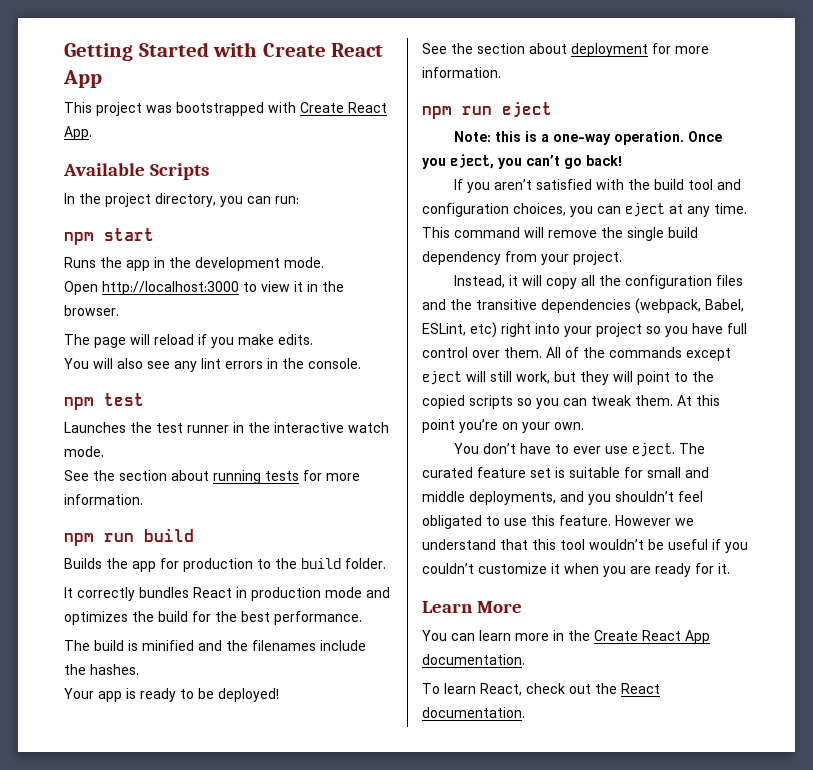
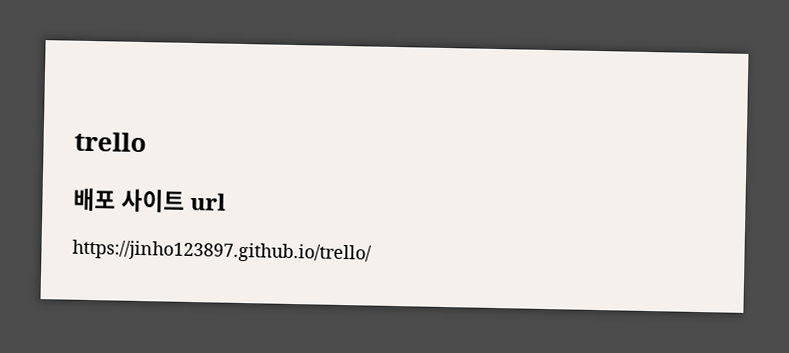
[64,42,384,61] [63,70,102,88] [64,102,387,116] [64,126,92,140] [63,163,209,180] [64,193,299,207] [64,228,154,245] [64,257,324,271] [64,281,344,295] [64,305,119,316] [64,334,313,348] [64,358,361,372] [64,393,144,410] [64,422,389,433] [64,446,104,457] [64,470,360,484] [64,494,143,505] [64,529,194,546] [64,558,386,572] [64,587,390,601] [64,611,362,625] [64,640,366,651] [64,664,139,675] [64,688,279,702] [422,43,709,57] [422,67,501,78] [422,102,552,119] [454,131,723,145] [422,154,622,169] [454,179,742,193] [422,203,747,217] [422,227,698,241] [422,251,622,265] [454,275,744,289] [422,298,744,314] [422,322,747,338] [422,347,731,361] [422,371,714,385] [422,395,720,409] [422,419,584,433] [454,443,706,457] [422,467,709,478] [422,491,703,505] [422,515,694,529] [422,539,748,553] [422,563,730,577] [422,601,522,613] [422,630,710,644] [422,654,525,665] [422,683,660,696] [422,707,525,718] Getting Started with Create React App // This project was bootstrapped with Create React App. // Available Scripts // In the project directory, you can run: // npm start // Runs the app in the development mode. // Open http://localhost:3000 to view it in the browser. // The page will reload if you make edits. // You will also see any lint errors in the console. // npm test // Launches the test runner in the interactive watch mode. // See the section about running tests for more information. // npm run build // Builds the app for production to the build folder. // It correctly bundles React in production mode and optimizes the build for the best performance. // The build is minified and the filenames include the hashes. // Your app is ready to be deployed! // See the section about deployment for more information. // npm run eject // Note: this is a one-way operation. Once you eject, you can’t go back! // If you aren’t satisfied with the build tool and configuration choices, you can eject at any time. This command will remove the single build dependency from your project. // Instead, it will copy all the configuration files and the transitive dependencies (webpack, Babel, ESLint, etc) right into your project so you have full control over them. All of the commands except eject will still work, but they will point to the copied scripts so you can tweak them. At this point you’re on your own. // You don’t have to ever use eject. The curated feature set is suitable for small and middle deployments, and you shouldn’t feel obligated to use this feature. However we understand that this tool wouldn’t be useful if you couldn’t customize it when you are ready for it. // Learn More // You can learn more in the Create React App documentation. // To learn React, check out the React documentation. -> [74,131,147,153] [73,187,227,213] [72,239,372,264] trello // 배포 사이트 url // https://jinho123897.github.io/trello/

